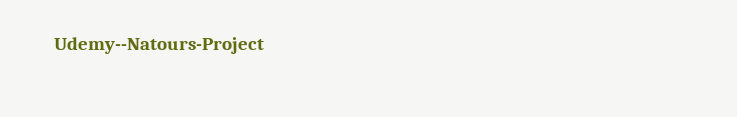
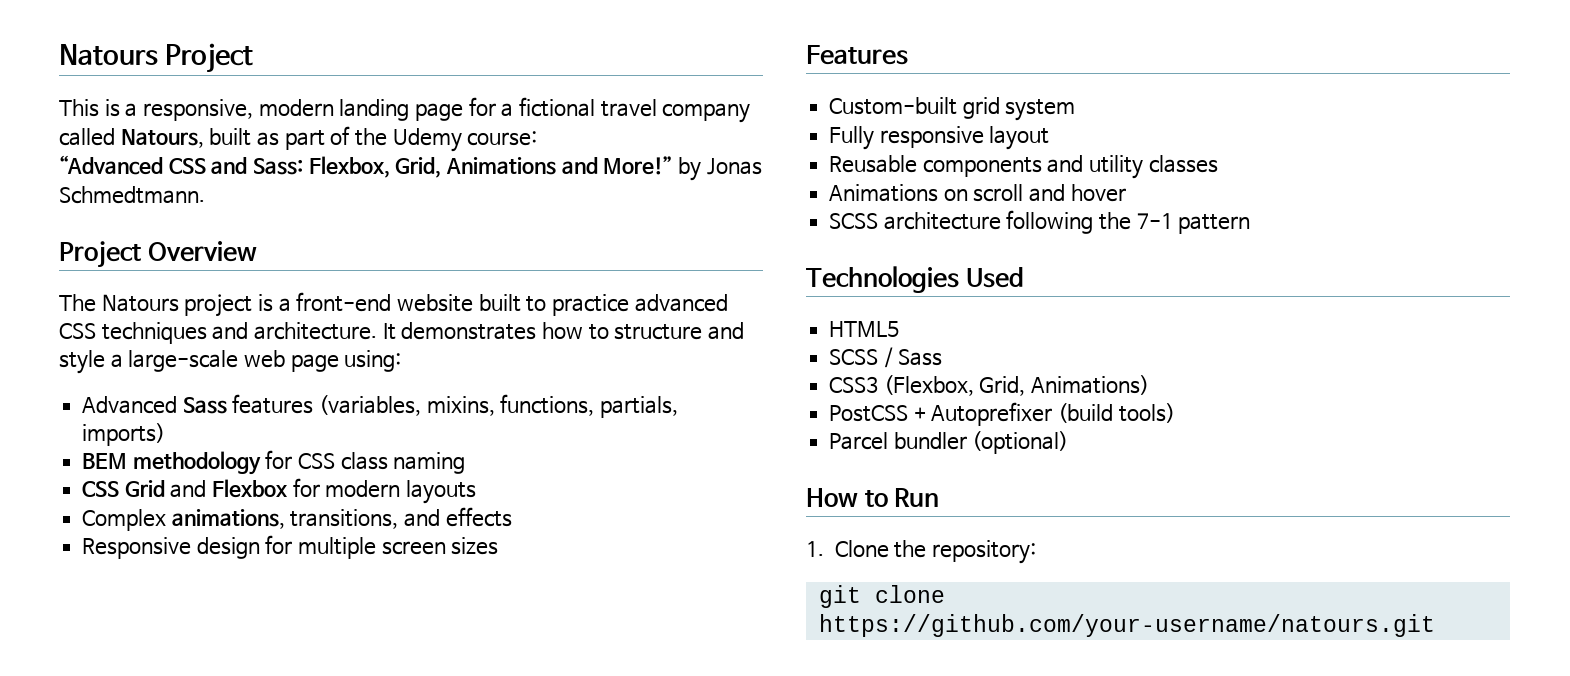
[54,37,264,54] Udemy--Natours-Project -> [59,43,254,73] [59,97,751,123] [59,126,538,152] [59,155,762,181] [59,186,205,204] [59,241,257,268] [59,292,728,317] [59,322,744,344] [59,350,402,374] [82,394,679,418] [82,423,166,446] [82,450,466,475] [82,478,477,504] [82,507,512,531] [82,535,499,559] [806,45,908,65] [829,97,1076,121] [829,126,1050,150] [829,155,1218,179] [829,184,1126,202] [829,210,1251,234] [806,266,1024,293] [829,321,900,337] [829,347,943,368] [829,375,1150,396] [829,402,1175,426] [829,431,1069,454] [806,488,940,507] [806,540,1037,564] [818,585,945,608] [818,614,1435,637] Natours Project // This is a responsive, modern landing page for a fictional travel company called Natours, built as part of the Udemy course: // “Advanced CSS and Sass: Flexbox, Grid, Animations and More!” by Jonas Schmedtmann. // Project Overview // The Natours project is a front-end website built to practice advanced CSS techniques and architecture. It demonstrates how to structure and style a large-scale web page using: // Advanced Sass features (variables, mixins, functions, partials, imports) // BEM methodology for CSS class naming // CSS Grid and Flexbox for modern layouts // Complex animations, transitions, and effects // Responsive design for multiple screen sizes // Features // Custom-built grid system // Fully responsive layout // Reusable components and utility classes // Animations on scroll and hover // SCSS architecture following the 7-1 pattern // Technologies Used // HTML5 // SCSS / Sass // CSS3 (Flexbox, Grid, Animations) // PostCSS + Autoprefixer (build tools) // Parcel bundler (optional) // How to Run // 1. Clone the repository: // git clone https://github.com/your-username/natours.git

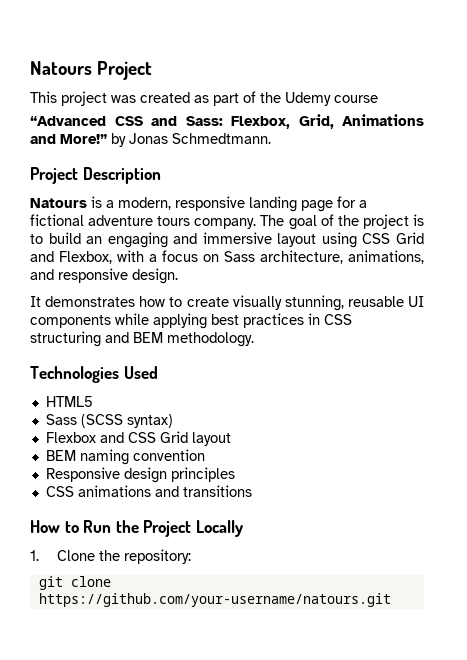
[104,97,751,123] [59,128,252,148] is a responsive, modern landing page for a fictional travel company called Natours, built -> [61,91,190,106] project was created
[467,131,538,146] course: -> [334,95,378,103] course
[147,241,257,262] [59,292,728,317] [59,322,744,344] [59,350,402,374] [82,394,679,418] [82,423,166,446] [82,450,466,475] [82,478,477,504] [82,507,512,531] [82,535,499,559] [806,45,908,65] [829,97,1076,121] [829,126,1050,150] [829,155,1218,179] [829,184,1126,202] [829,210,1251,234] Overview // The Natours project is a front-end website built to practice advanced CSS techniques and architecture. It demonstrates how to structure and style a large-scale web page using: // Advanced Sass features (variables, mixins, functions, partials, imports) // BEM methodology for CSS class naming // CSS Grid and Flexbox for modern layouts // Complex animations, transitions, and effects // Responsive design for multiple screen sizes // Features // Custom-built grid system // Fully responsive layout // Reusable components and utility classes // Animations on scroll and hover // SCSS architecture following the 7-1 pattern -> [82,167,161,184] [30,196,367,212] [30,214,424,230] [30,232,424,248] [30,250,424,264] [30,268,178,284] [30,295,424,311] [30,313,352,329] [30,331,254,347] Description // Natours is a modern, responsive landing page for a fictional adventure tours company. The goal of the project is to build an engaging and immersive layout using CSS Grid and Flexbox, with a focus on Sass architecture, animations, and responsive design. // It demonstrates how to create visually stunning, reusable UI components while applying best practices in CSS structuring and BEM methodology.
[829,347,943,368] [829,375,1150,396] [829,402,1175,426] [829,431,1069,454] SCSS / Sass // CSS3 (Flexbox, Grid, Animations) // PostCSS + Autoprefixer (build tools) // Parcel bundler (optional) -> [45,414,173,428] [45,431,231,446] [45,449,205,465] [45,467,235,483] [45,485,252,497] Sass (SCSS syntax) // Flexbox and CSS Grid layout // BEM naming convention // Responsive design principles // CSS animations and transitions
(940, 497) none -> [115,520,243,537] the Project Locally

